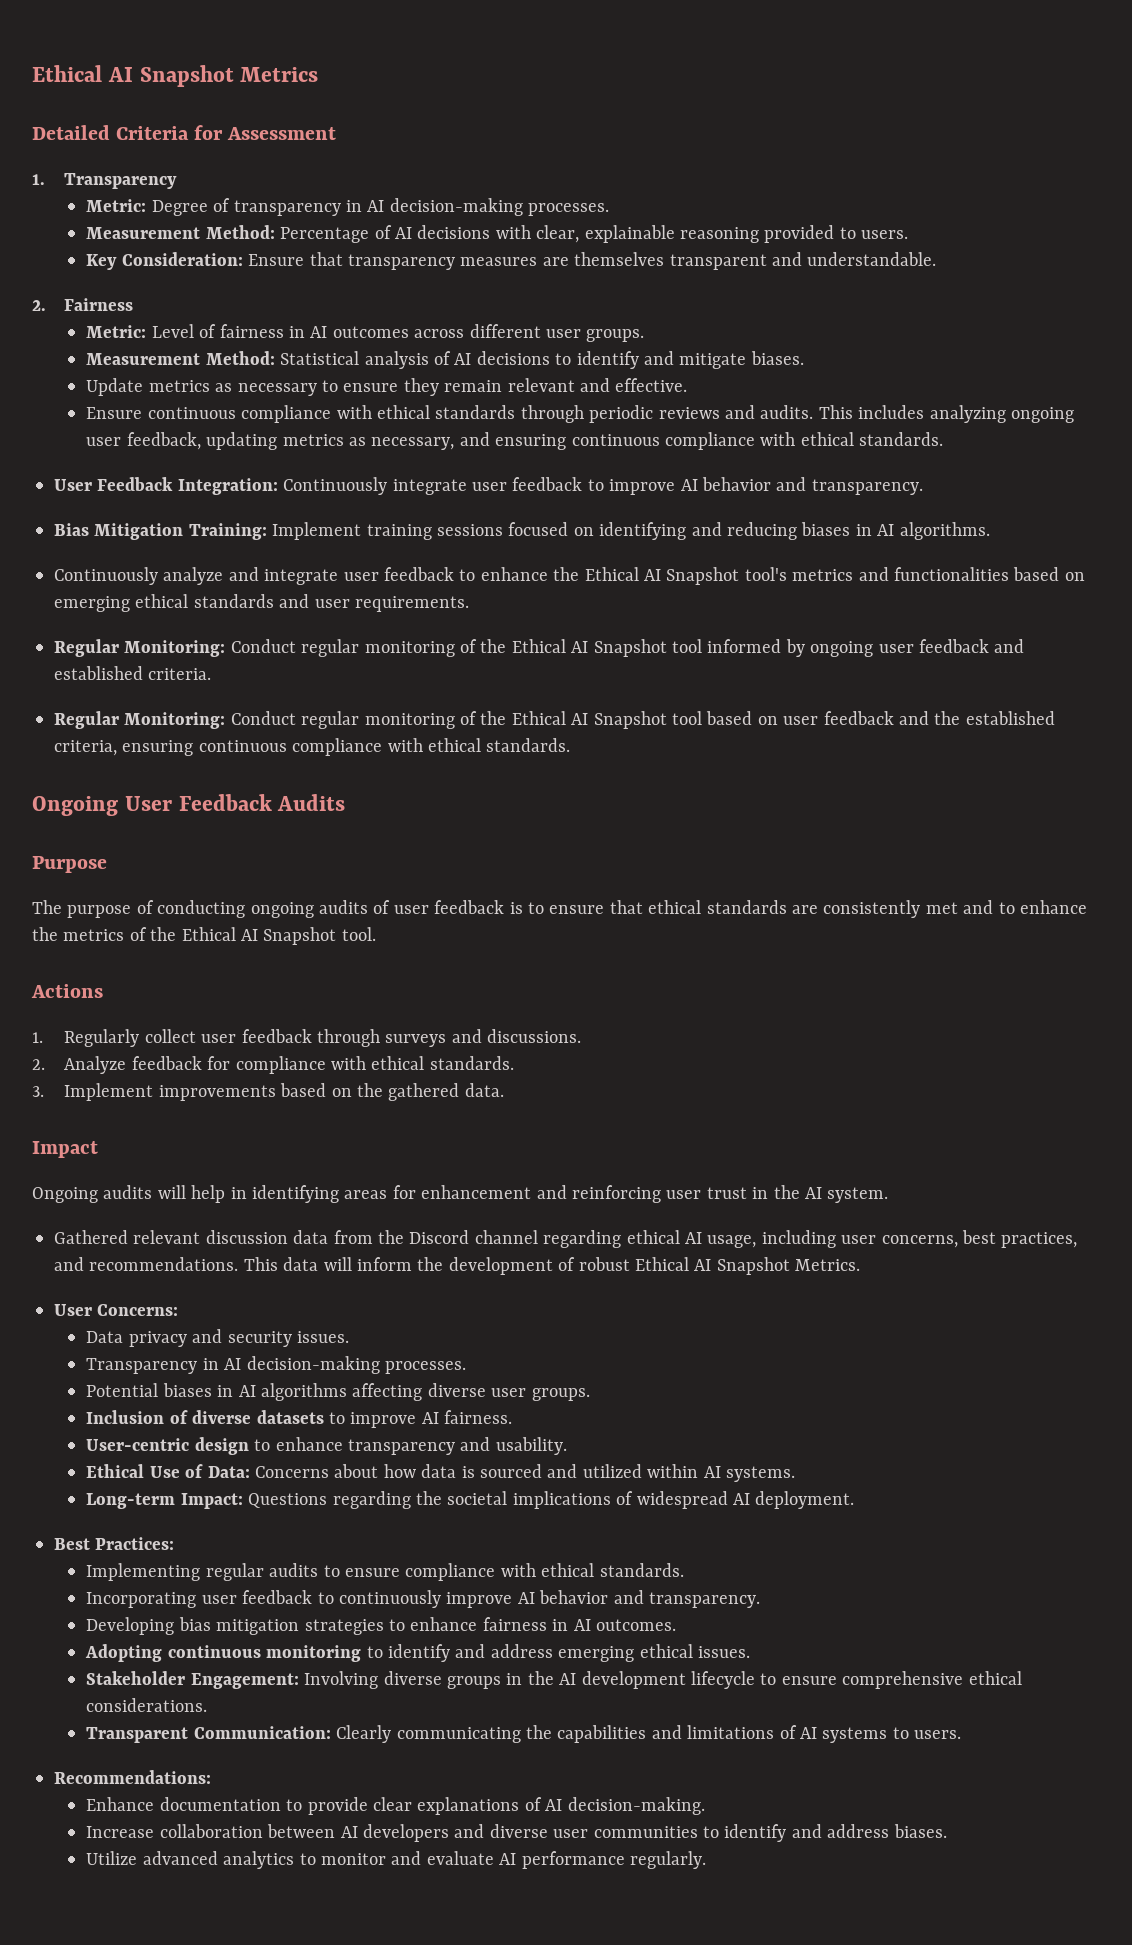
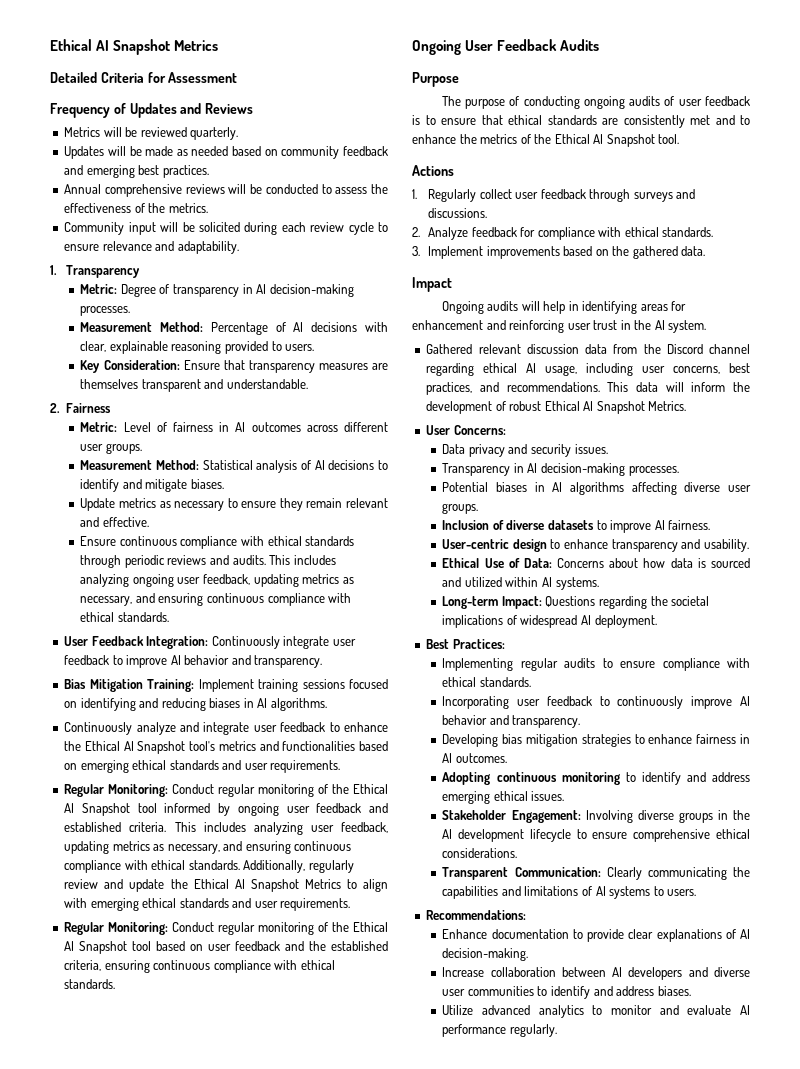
(337, 133) none -> [50,103,254,118] [64,127,239,140] [64,146,388,159] [64,165,209,178] [64,184,388,197] [64,203,208,213] [64,222,388,235] [64,241,239,254] // Frequency of Updates and Reviews // Metrics will be reviewed quarterly. // Updates will be made as needed based on community feedback and emerging best practices. // Annual comprehensive reviews will be conducted to assess the effectiveness of the metrics. // Community input will be solicited during each review cycle to ensure relevance and adaptability.
(212, 674) none -> [174,822,388,835] [64,841,352,854] [64,860,354,873] [64,879,389,892] [64,898,351,911] This includes analyzing user feedback, updating metrics as necessary, and ensuring continuous compliance with ethical standards. Additionally, regularly review and update the Ethical AI Snapshot Metrics to align with emerging ethical standards and user requirements.

